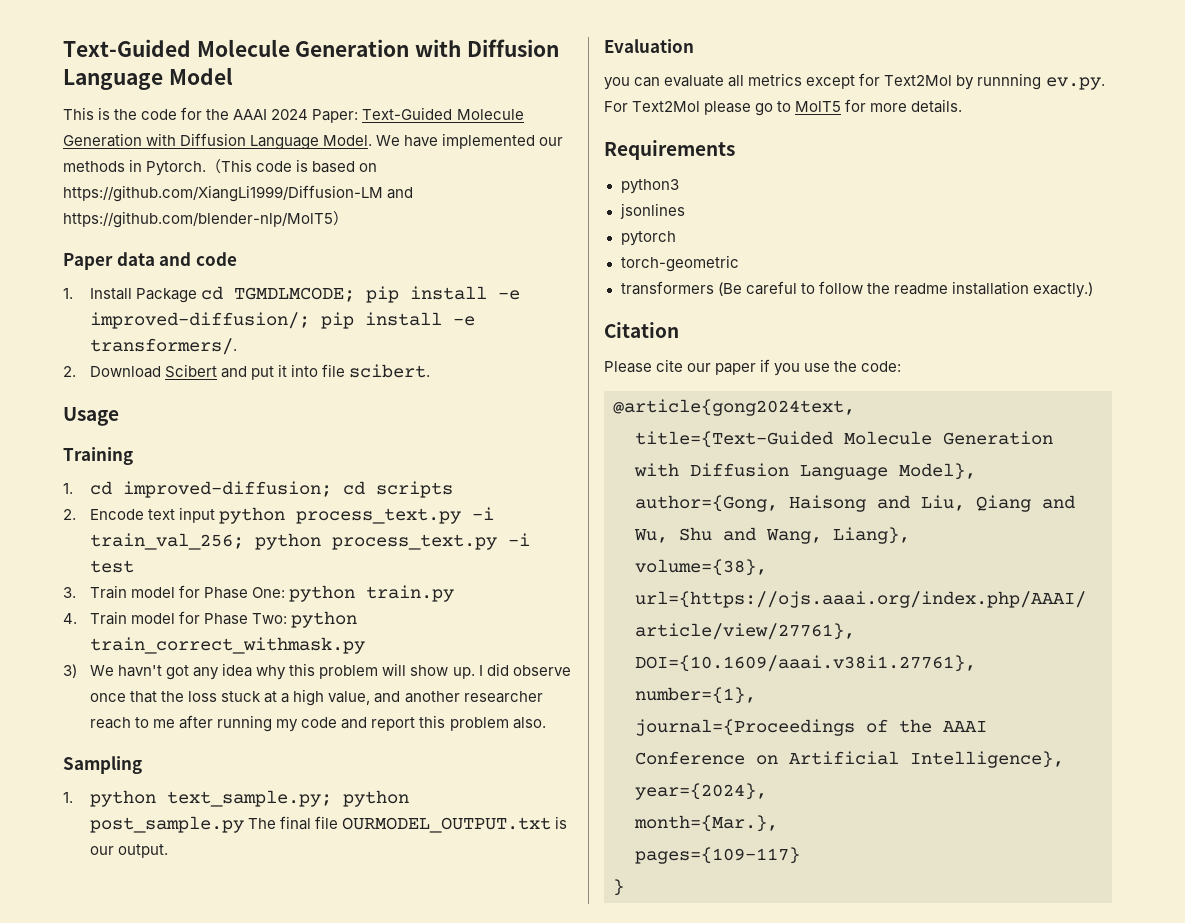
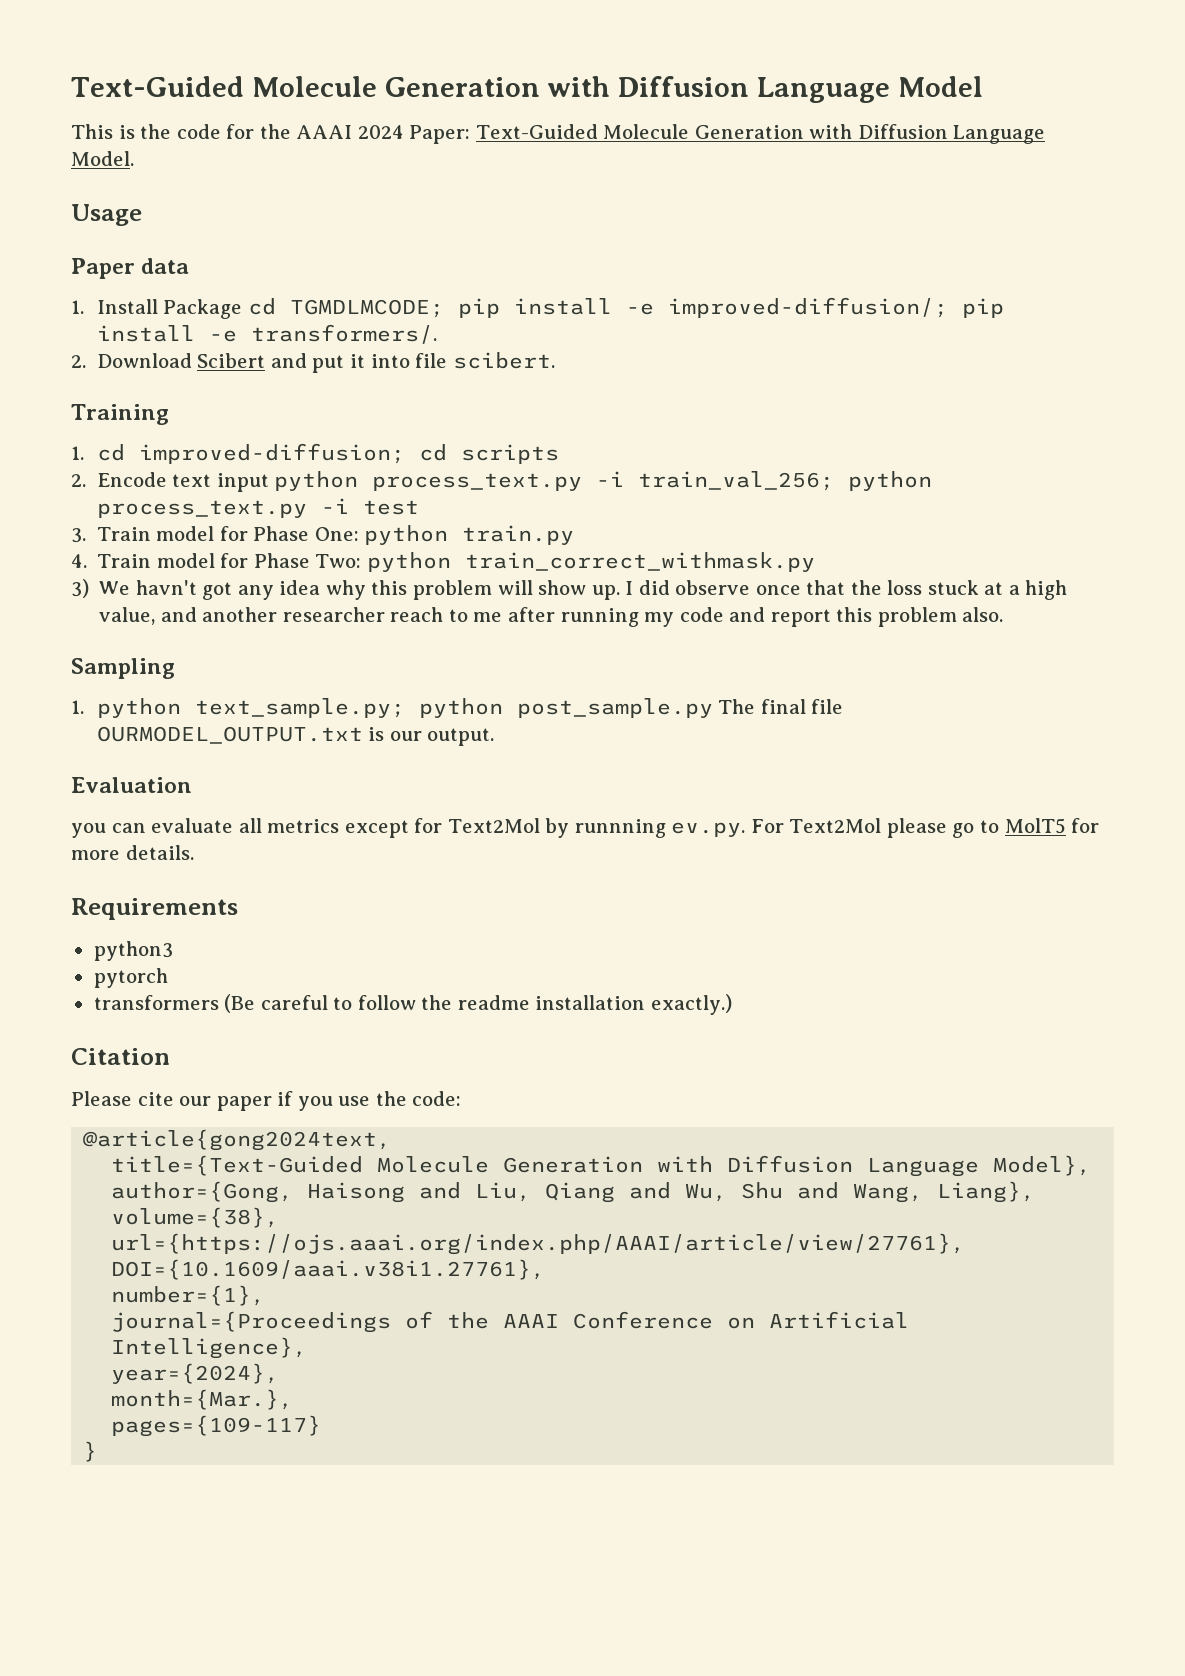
[376,133,564,149] [63,159,378,176] [63,185,414,202] [63,211,348,228] We have implemented our methods in Pytorch.（This code is based on https://github.com/XiangLi1999/Diffusion-LM and https://github.com/blender-nlp/MolT5） -> [71,204,142,226] // Usage
[159,252,237,266] and code -> (190, 266) none
[63,407,119,426] // Usage -> (555, 360) none
[619,203,685,219] // jsonlines -> (173, 951) none
[620,255,739,272] // torch-geometric -> (168, 978) none

